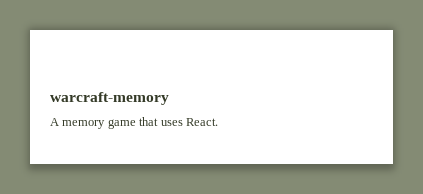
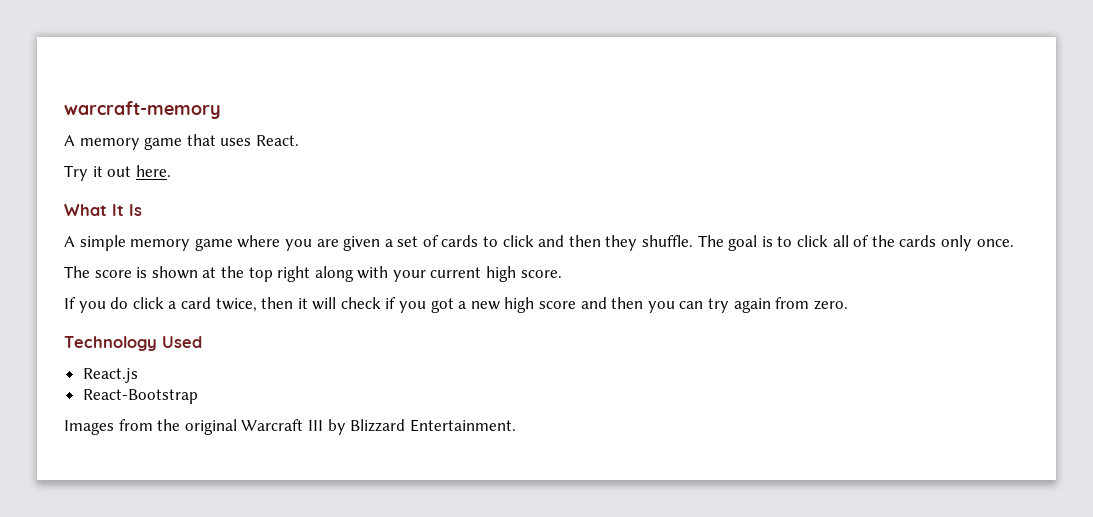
(218, 122) none -> [64,165,171,181] [64,204,142,216] [64,235,1014,251] [64,266,562,282] [64,297,848,313] [64,336,202,351] [82,368,138,383] [82,389,198,404] [64,419,516,435] // Try it out here. // What It Is // A simple memory game where you are given a set of cards to click and then they shuffle. The goal is to click all of the cards only once. // The score is shown at the top right along with your current high score. // If you do click a card twice, then it will check if you got a new high score and then you can try again from zero. // Technology Used // React.js // React-Bootstrap // Images from the original Warcraft III by Blizzard Entertainment.

